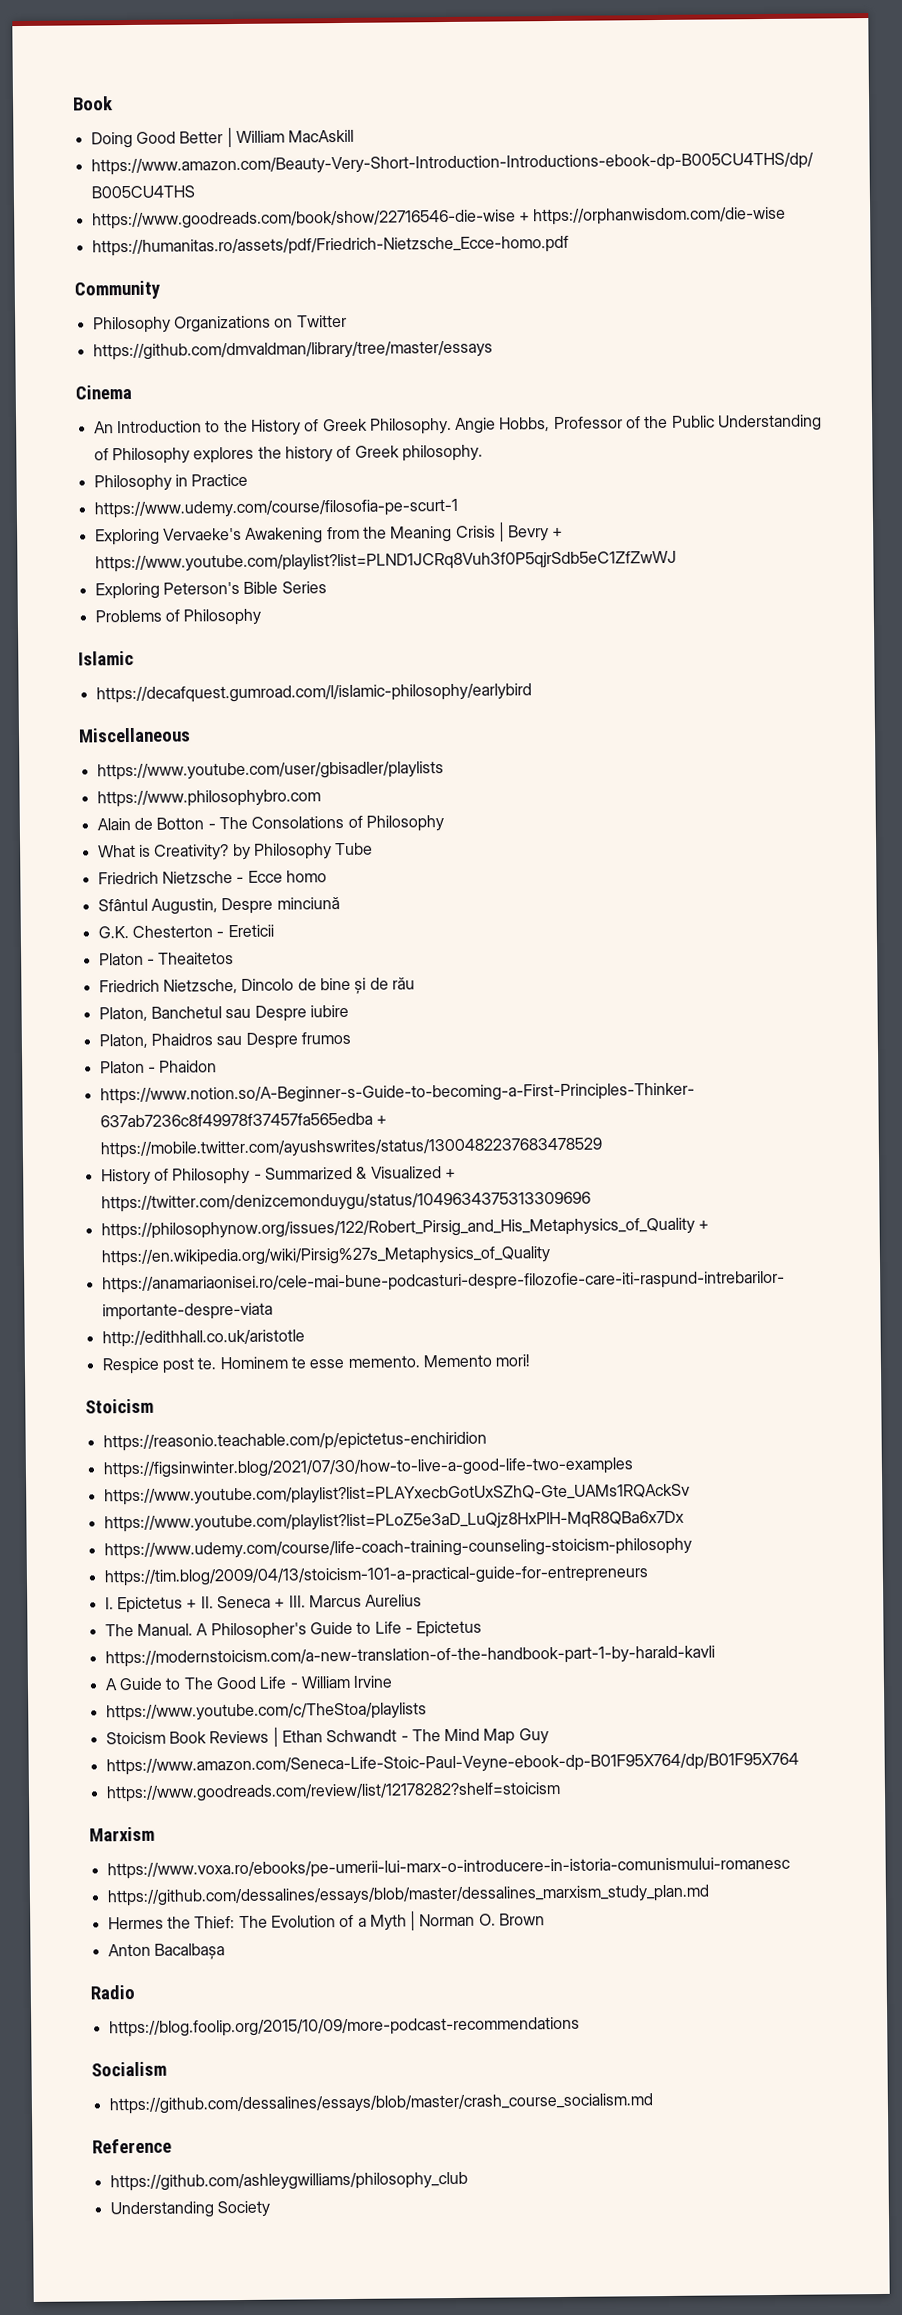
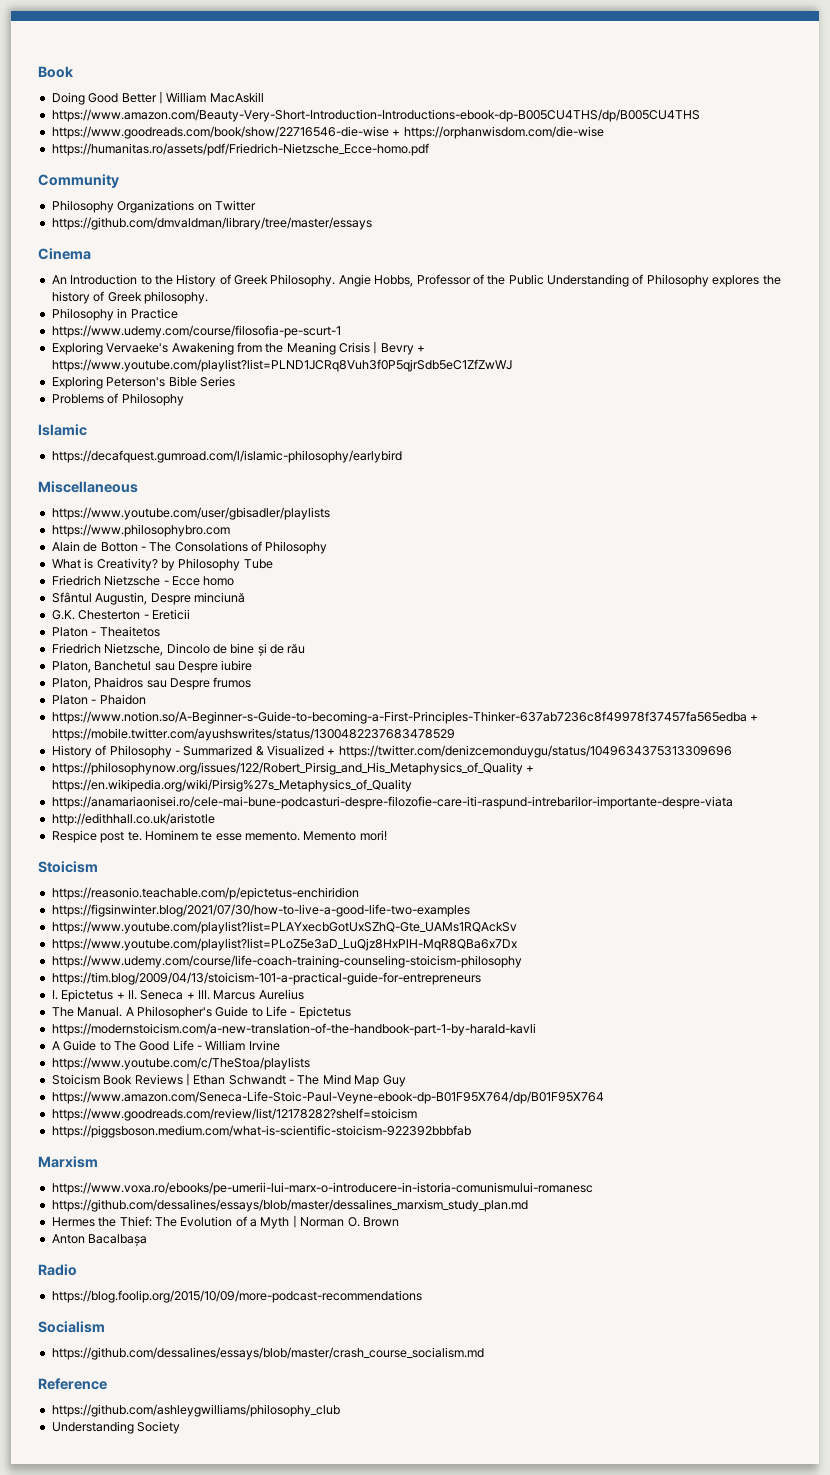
(561, 1792) none -> [51,1125,471,1138] // https://piggsboson.medium.com/what-is-scientific-stoicism-922392bbbfab

